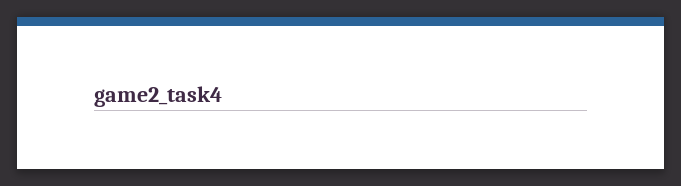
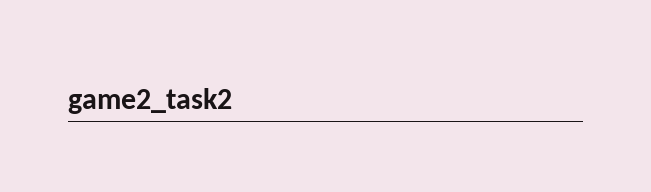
[94,86,222,107] game2_task4 -> [68,88,232,114] game2_task2

